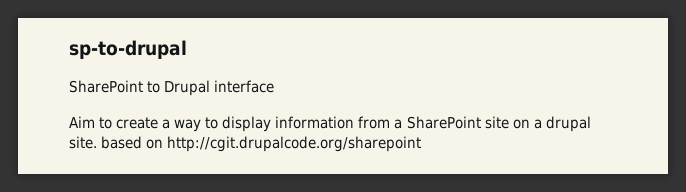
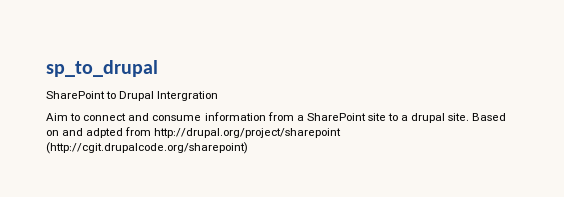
[69,40,187,59] sp-to-drupal -> [46,60,158,77] sp_to_drupal
[214,80,275,93] interface -> [157,91,219,101] Intergration
[116,116,272,132] create a way to display -> [83,113,202,121] connect and consume
[512,119,530,129] on -> [388,113,399,121] to
[101,136,422,152] based on http://cgit.drupalcode.org/sharepoint -> [472,113,507,121] [46,127,342,138] [46,142,248,154] Based on and adpted from http://drupal.org/project/sharepoint (http://cgit.drupalcode.org/sharepoint)

